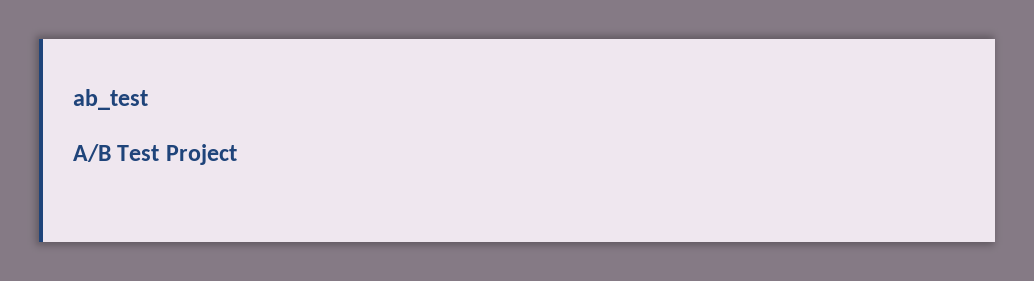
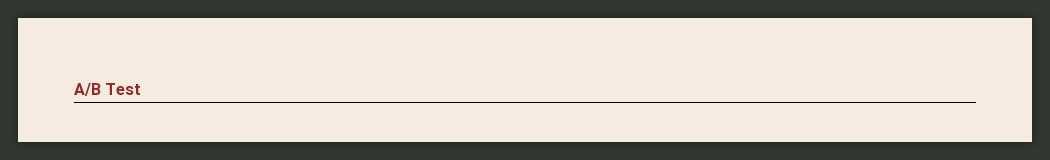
[73,89,148,110] ab_test // -> (74, 89) none
[165,144,237,165] Project -> (142, 89) none

